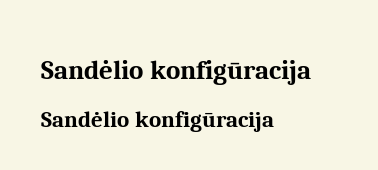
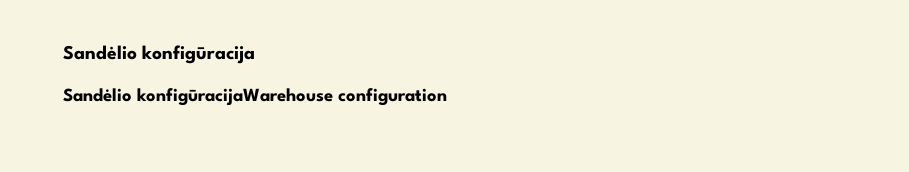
[135,111,275,132] konfigūracija -> [137,88,447,106] konfigūracijaWarehouse configuration

